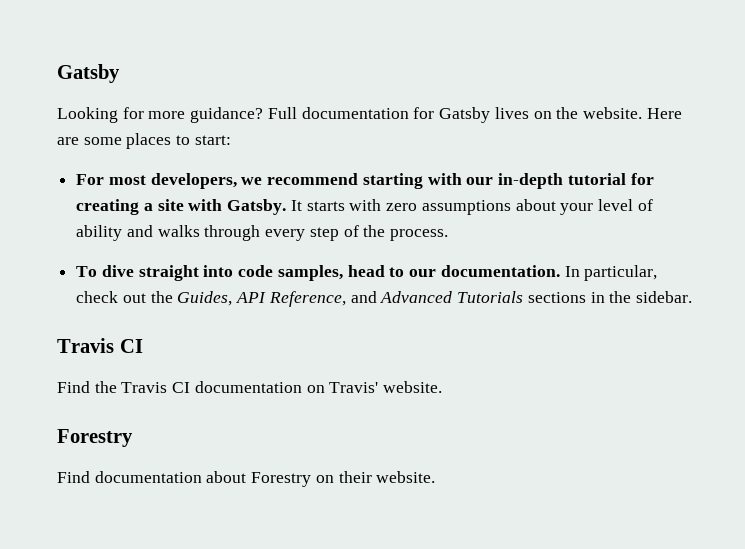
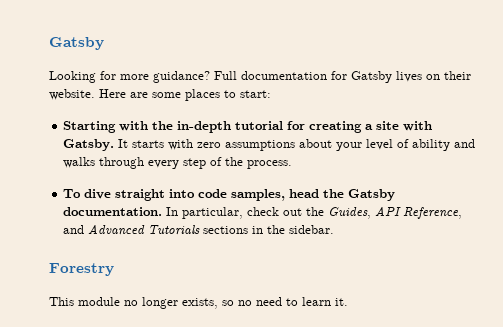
[556,107,579,119] the -> [444,71,471,80] their
[76,173,494,189] For most developers, we recommend starting with our -> [63,121,174,133] Starting with the
[389,267,437,277] to our -> [323,189,396,201] the Gatsby
[57,338,143,353] [57,381,443,393] [57,429,133,447] [57,471,436,487] Travis CI // Find the Travis CI documentation on Travis' website. // Forestry // Find documentation about Forestry on their website. -> [49,263,114,276] [49,297,348,309] Forestry // This module no longer exists, so no need to learn it.

